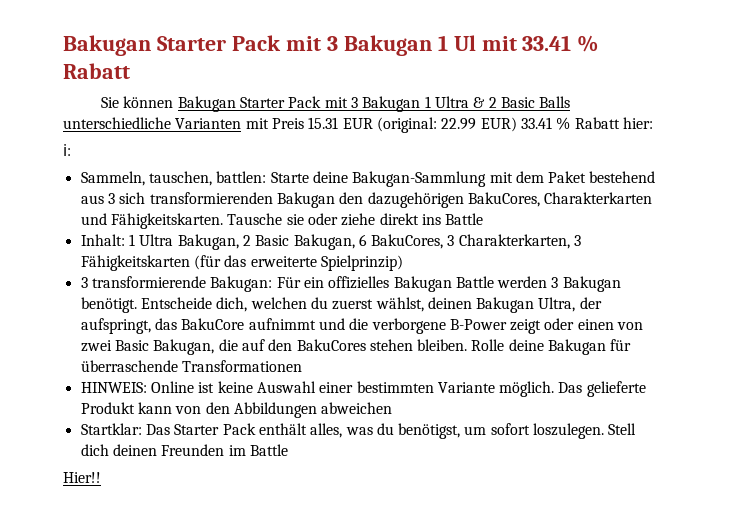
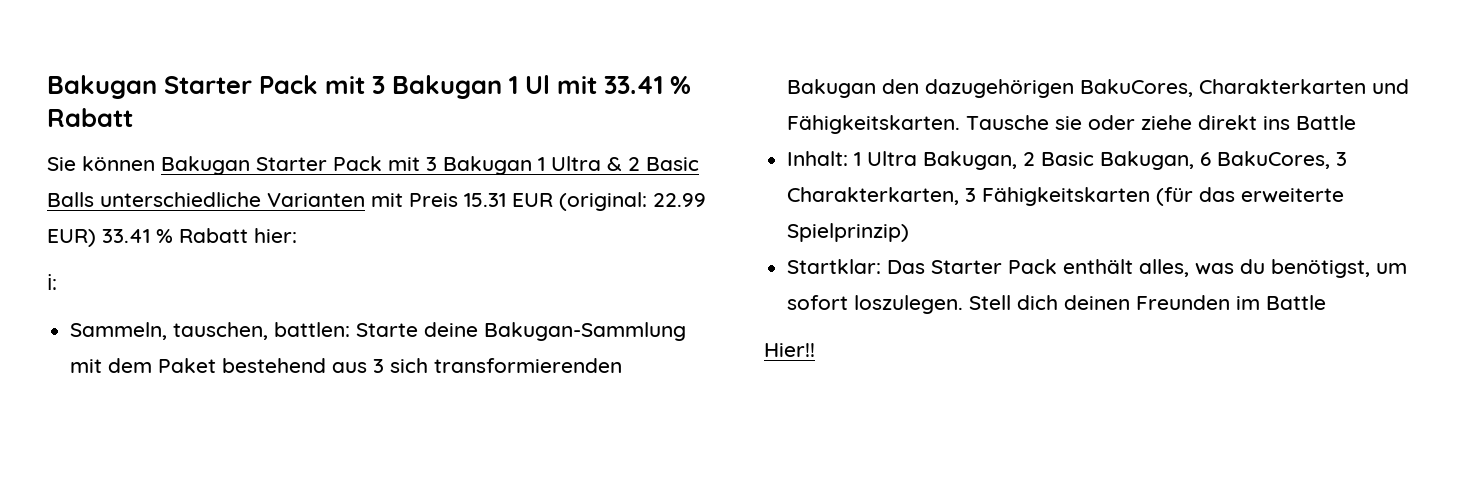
[80,276,621,292] [80,297,602,313] [80,318,644,334] [80,339,632,355] [80,360,302,372] [80,381,646,397] [80,402,393,418] // 3 transformierende Bakugan: Für ein offizielles Bakugan Battle werden 3 Bakugan benötigt. Entscheide dich, welchen du zuerst wählst, deinen Bakugan Ultra, der aufspringt, das BakuCore aufnimmt und die verborgene B-Power zeigt oder einen von zwei Basic Bakugan, die auf den BakuCores stehen bleiben. Rolle deine Bakugan für überraschende Transformationen // HINWEIS: Online ist keine Auswahl einer bestimmten Variante möglich. Das gelieferte Produkt kann von den Abbildungen abweichen -> (910, 232) none

